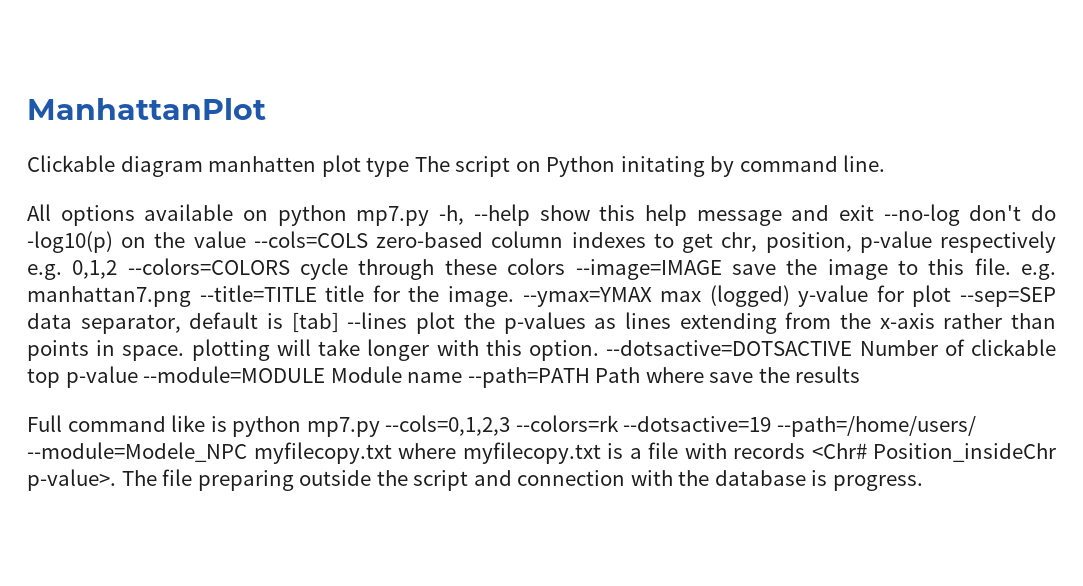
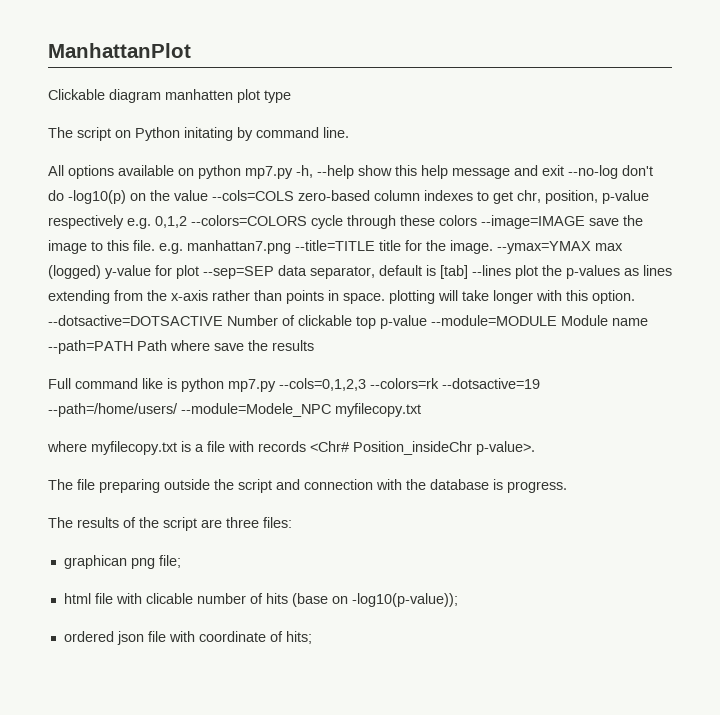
(410, 167) none -> (291, 96) //
(392, 453) none -> (421, 410) //
(116, 480) none -> (535, 448) //
(923, 483) none -> [48,517,292,531] [63,555,181,569] [63,593,458,607] [63,631,312,645] // The results of the script are three files: // graphican png file; // html file with clicable number of hits (base on -log10(p-value)); // ordered json file with coordinate of hits;

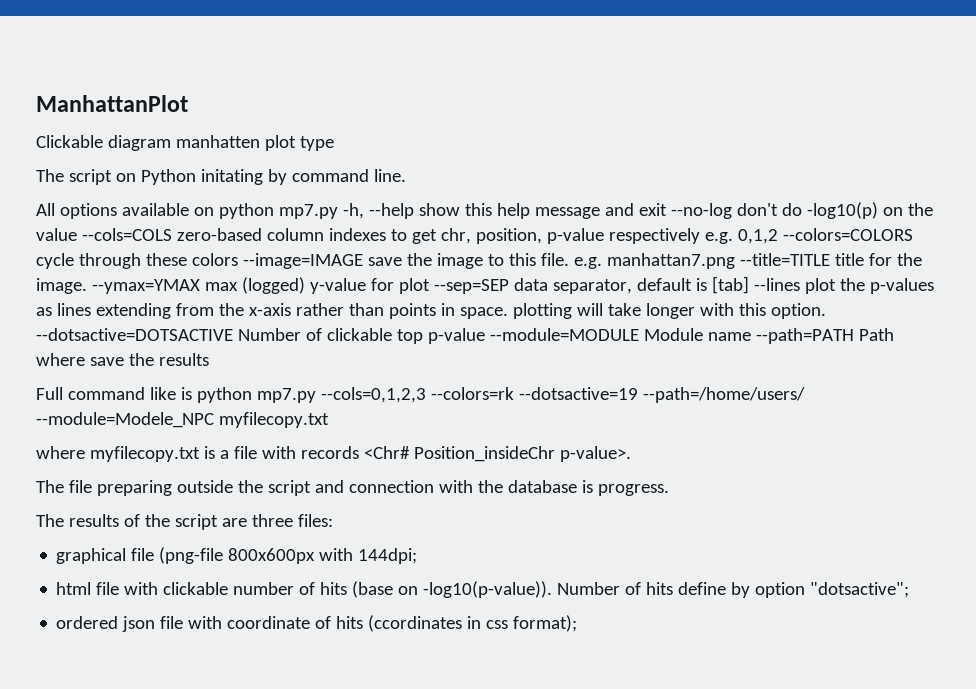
[63,555,181,569] graphican png file; -> [56,547,418,564] graphical file (png-file 800x600px with 144dpi;
[145,593,193,604] clicable -> [163,582,229,595] clickable
[351,593,458,607] -log10(p-value)); -> [423,581,910,598] -log10(p-value)). Number of hits define by option "dotsactive";
[285,631,312,644] hits; -> [336,615,578,632] hits (ccordinates in css format);

